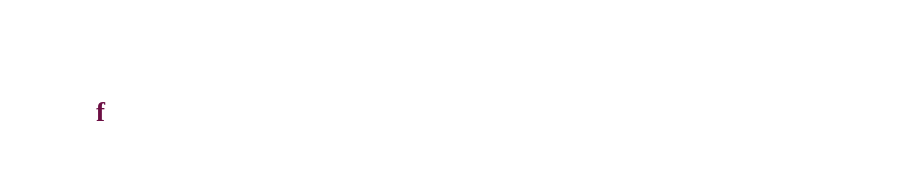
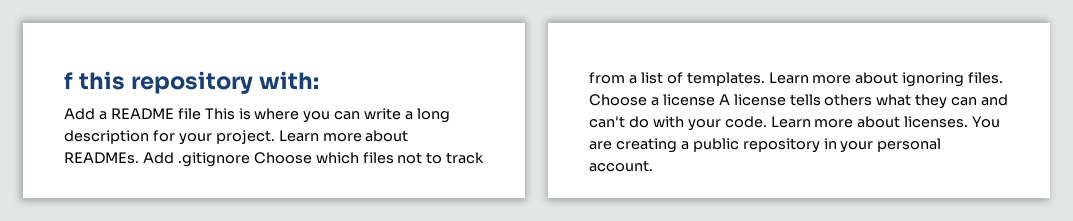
(106, 111) none -> [79,71,320,94] [64,108,451,123] [64,130,409,145] [64,152,485,167] [589,72,1004,87] [589,94,1009,109] [589,116,1001,131] [589,138,942,153] [589,160,653,172] this repository with: // Add a README file This is where you can write a long description for your project. Learn more about READMEs. Add .gitignore Choose which files not to track from a list of templates. Learn more about ignoring files. Choose a license A license tells others what they can and can't do with your code. Learn more about licenses. You are creating a public repository in your personal account.

